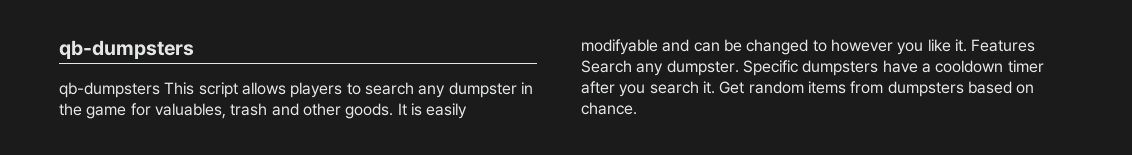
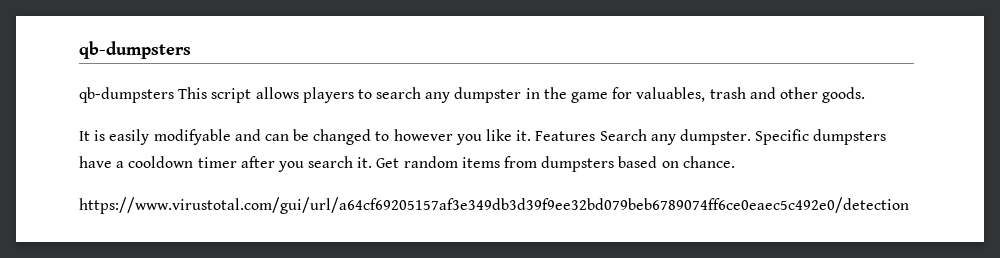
(394, 111) none -> (866, 95) //
(637, 108) none -> [79,197,909,214] // https://www.virustotal.com/gui/url/a64cf69205157af3e349db3d39f9ee32bd079beb6789074ff6ce0eaec5c492e0/detection

